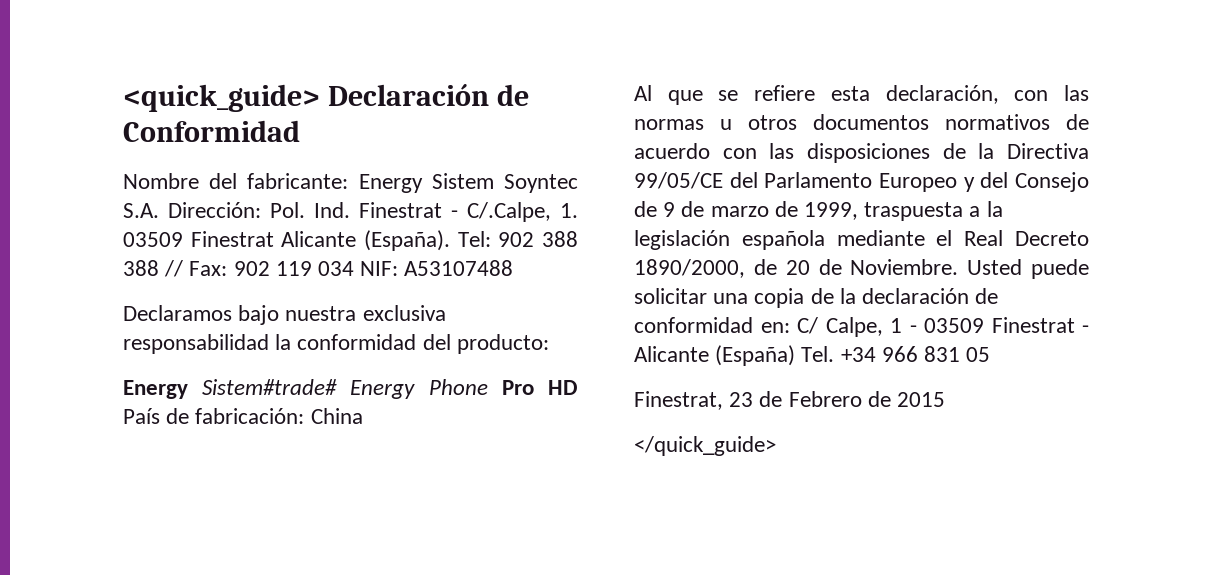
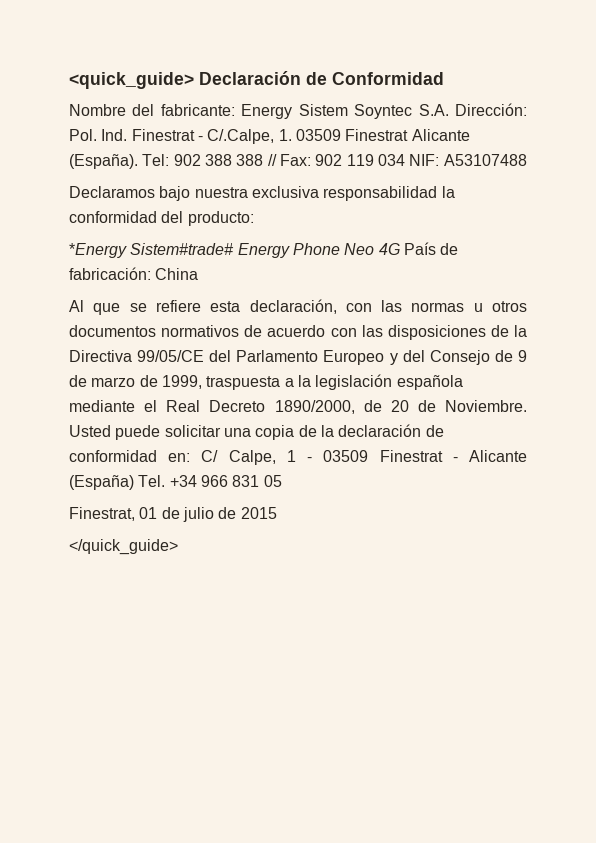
[123,380,188,399] Energy -> [69,243,127,258] *Energy
[501,380,578,395] Pro HD -> [344,243,400,255] Neo 4G
[729,391,862,407] 23 de Febrero -> [139,507,214,522] 01 de julio

